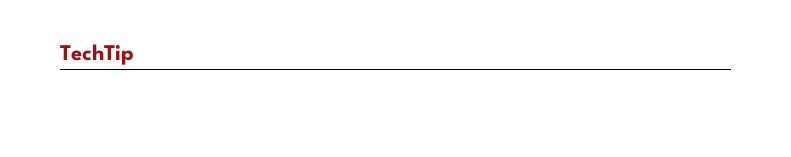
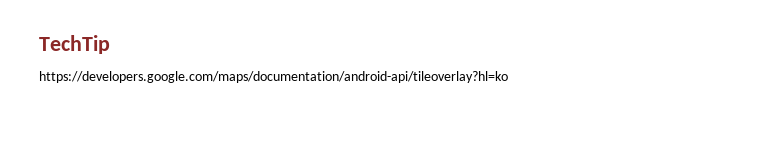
(134, 54) none -> [39,71,508,83] // https://developers.google.com/maps/documentation/android-api/tileoverlay?hl=ko

